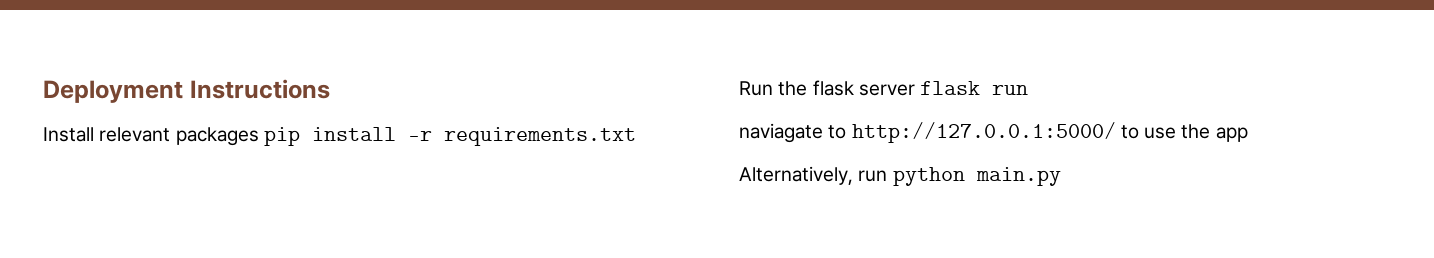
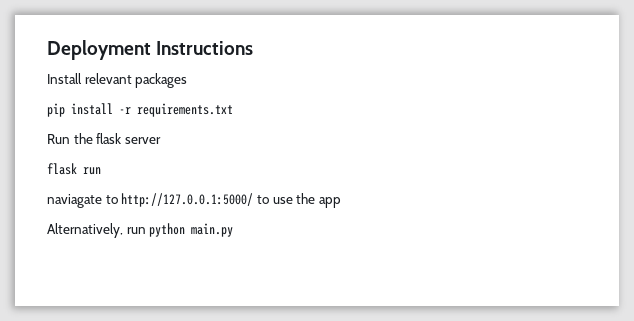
(259, 136) none -> (188, 80) //
(915, 90) none -> (161, 140) //

